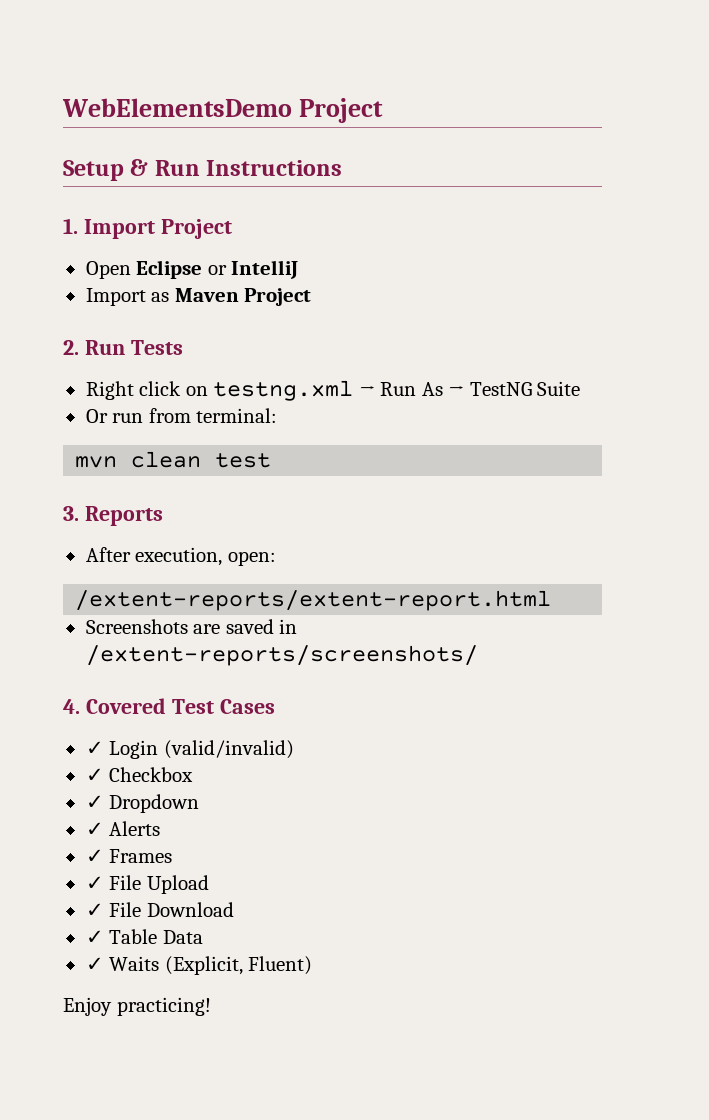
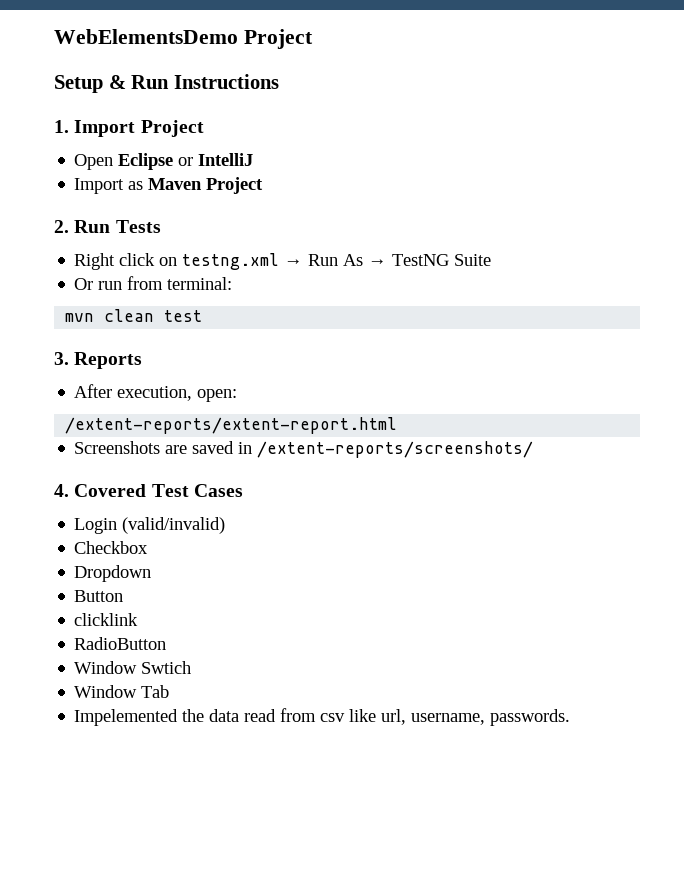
[85,741,104,755] ✓ -> (243, 490) none
[85,768,104,782] ✓ -> (226, 525) none
[85,795,104,809] ✓ -> (149, 547) none
[85,821,161,836] [85,849,173,863] [85,875,209,894] [85,902,234,917] [85,929,203,944] [85,956,313,975] [63,997,211,1016] ✓ Alerts // ✓ Frames // ✓ File Upload // ✓ File Download // ✓ Table Data // ✓ Waits (Explicit, Fluent) // Enjoy practicing! -> [74,590,124,602] [74,613,139,626] [74,637,167,650] [74,661,192,674] [74,685,170,698] [74,708,571,726] Button // clicklink // RadioButton // Window Swtich // Window Tab // Impelemented the data read from csv like url, username, passwords.

